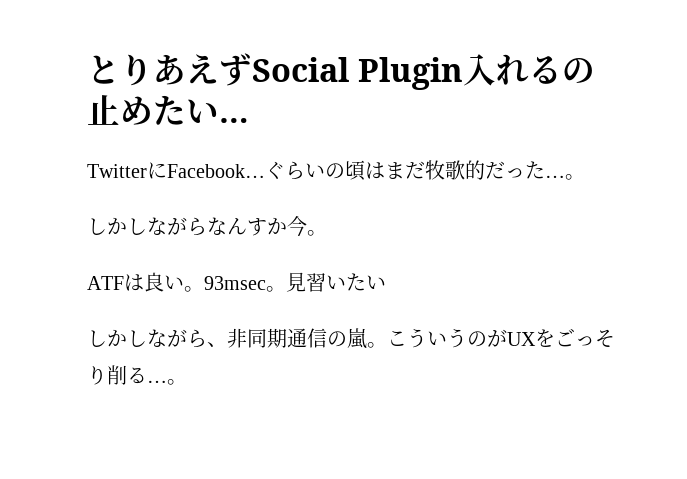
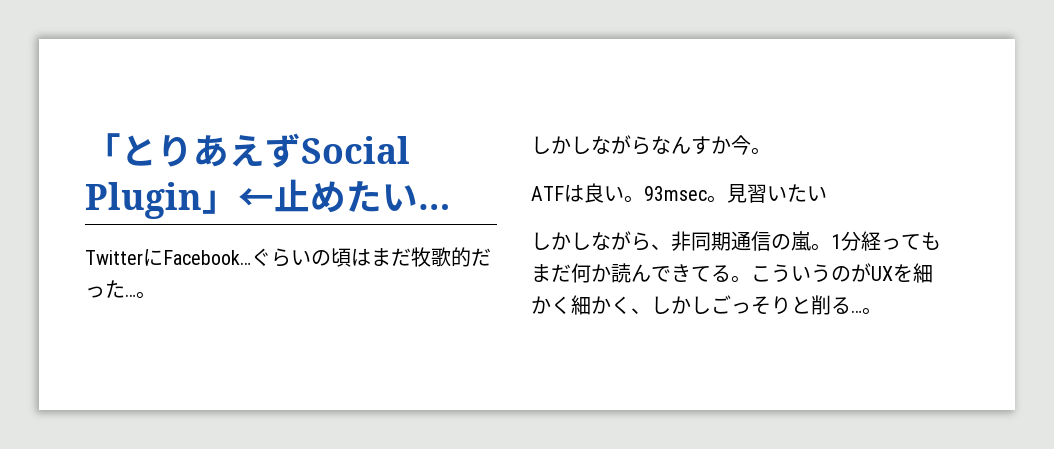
(87, 69) none -> [85,133,121,164] 「
[462,54,595,86] 入れるの -> [202,188,274,214] 」←
(387, 345) none -> [831,231,941,251] [531,263,751,283] 1分経ってもまだ何か読んできてる。
(555, 338) none -> [913,263,933,283] [531,295,711,315] 細かく細かく、しかし
(107, 375) none -> [791,296,811,314] と

